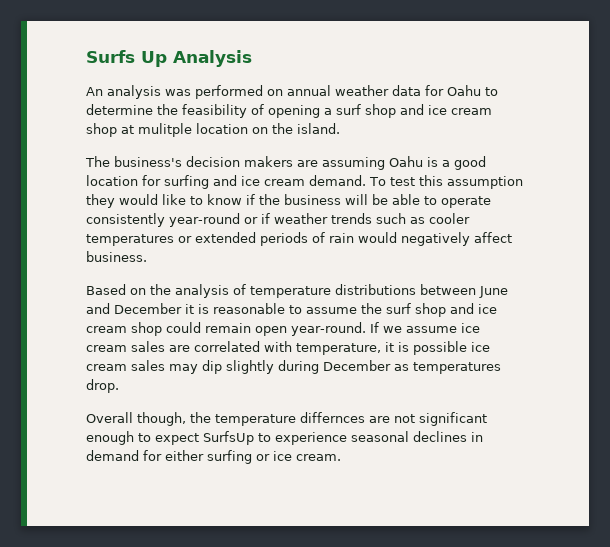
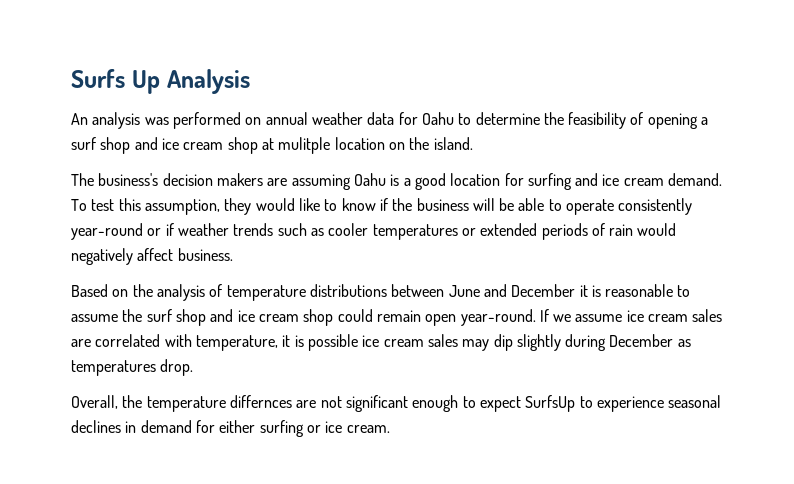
[446,176,523,189] assumption -> [144,199,220,215] assumption,
[86,412,186,426] Overall though, -> [71,395,118,409] Overall,

